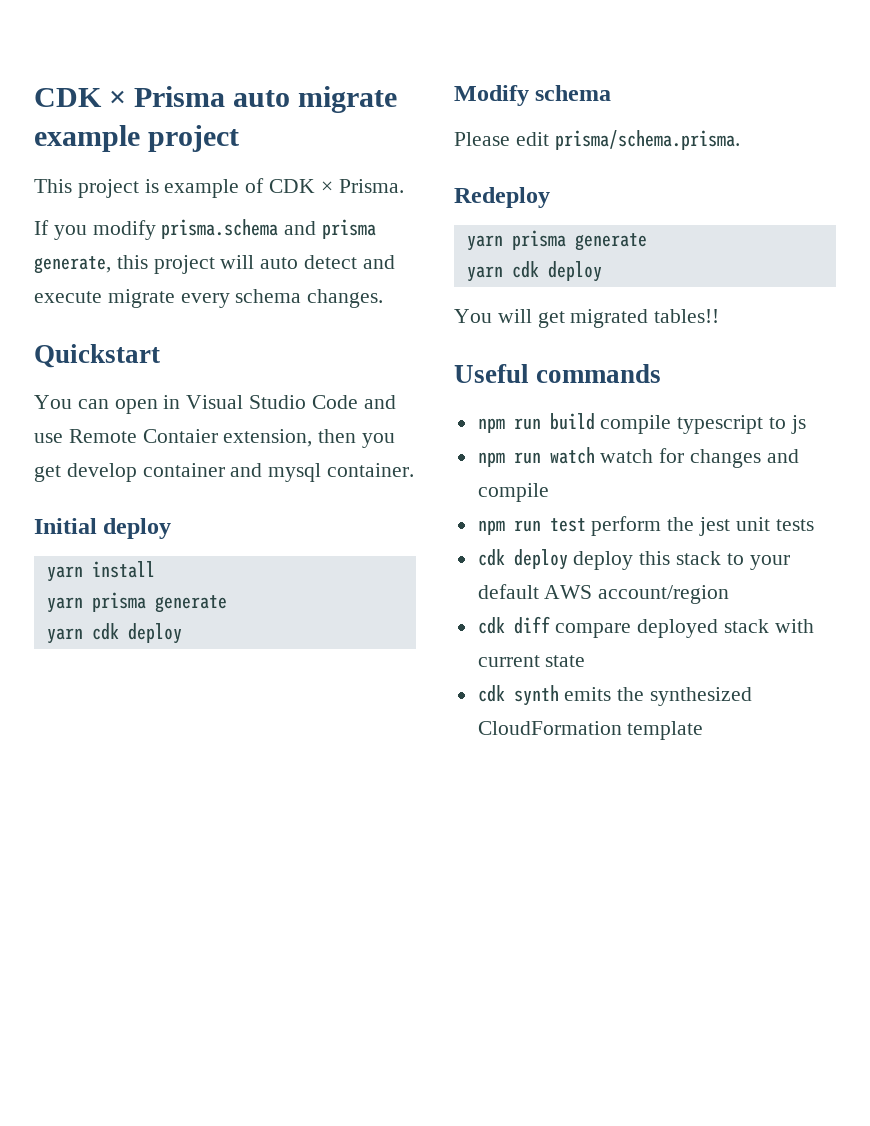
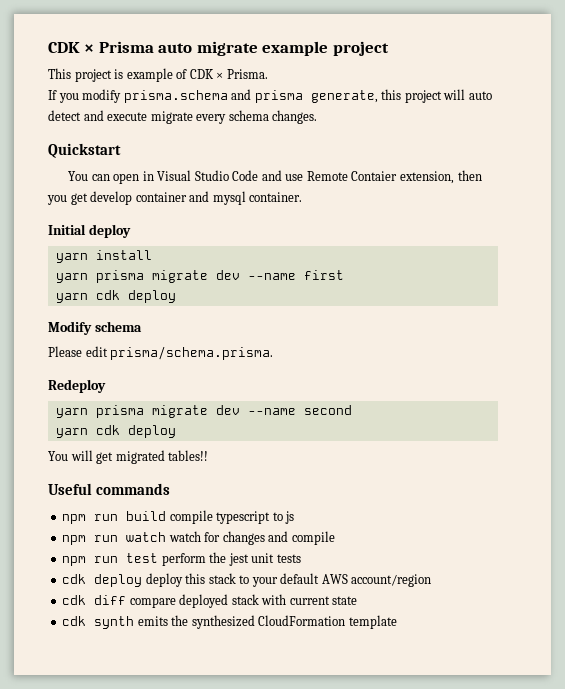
[154,595,227,613] generate -> [151,270,344,283] migrate dev --name first
[574,233,647,251] generate -> [151,405,352,418] migrate dev --name second

